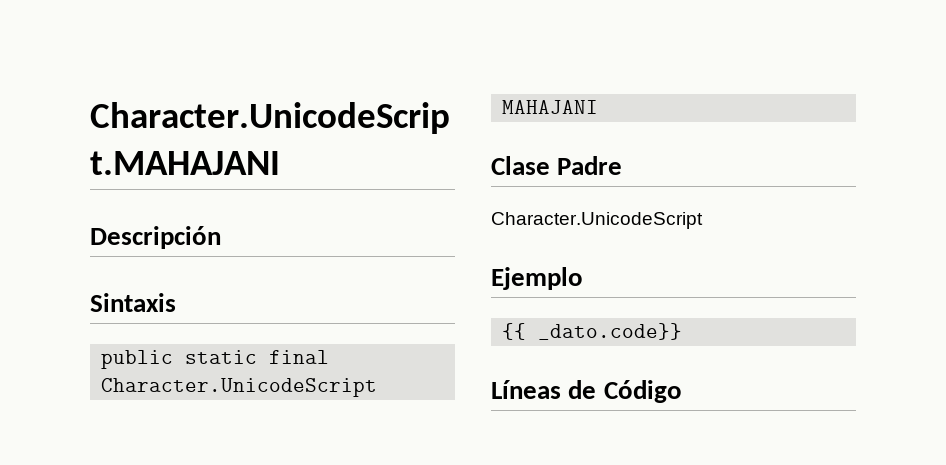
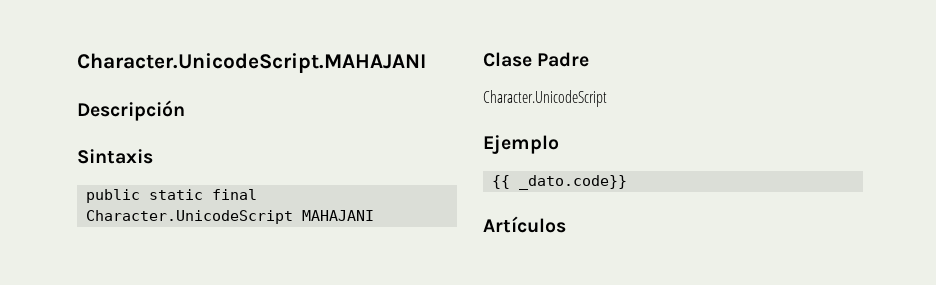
[491,380,682,403] Líneas de Código -> [483,216,566,233] Artículos

